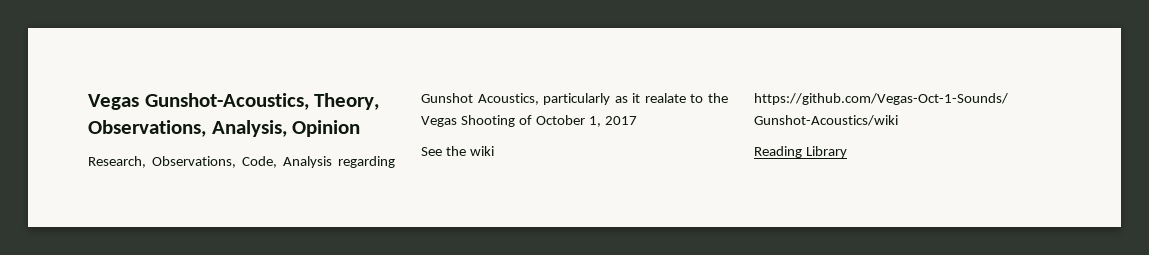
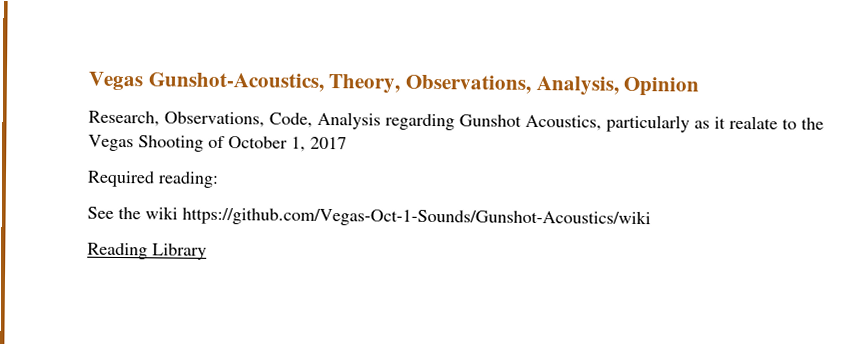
(637, 120) none -> [87,170,219,188] // Required reading:

